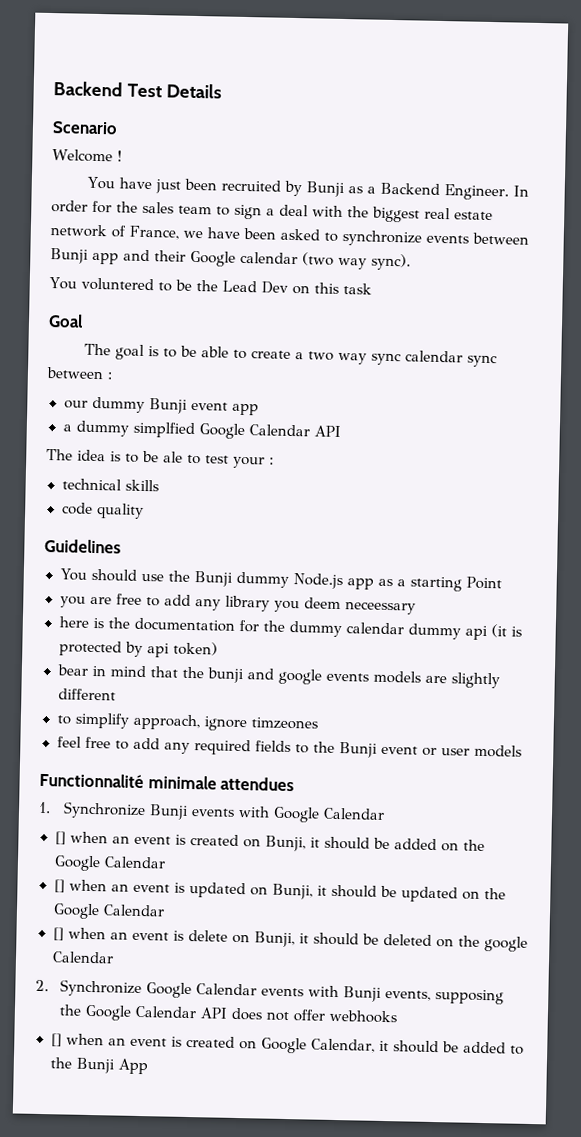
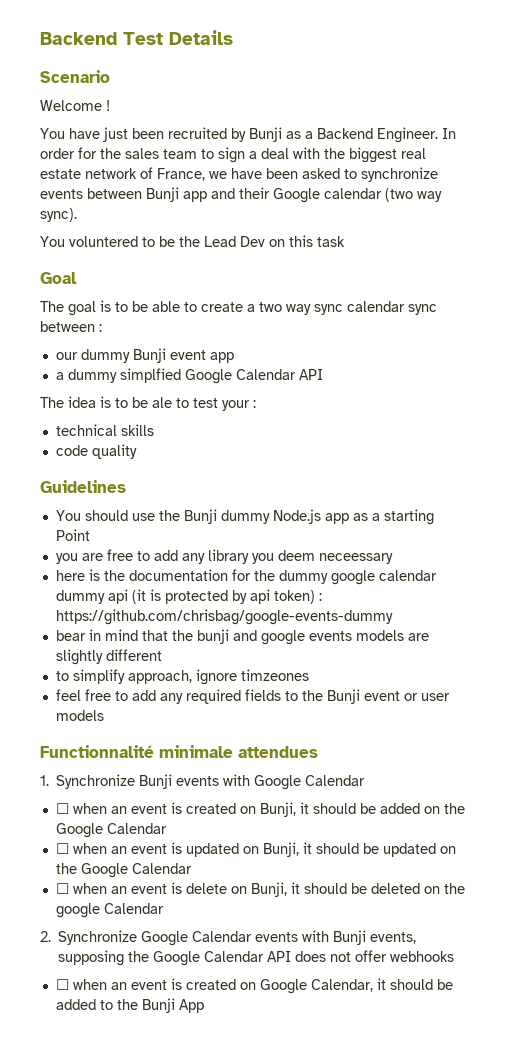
(342, 629) none -> [330,570,375,585] google
(218, 648) none -> [318,593,322,601] [55,609,393,625] : https://github.com/chrisbag/google-events-dummy
[54,831,66,845] [] -> [55,803,69,814] ☐
[53,879,65,893] [] -> [55,843,69,854] ☐
[52,927,64,941] [] -> [55,883,69,894] ☐
[50,1033,62,1047] [] -> [55,979,69,990] ☐

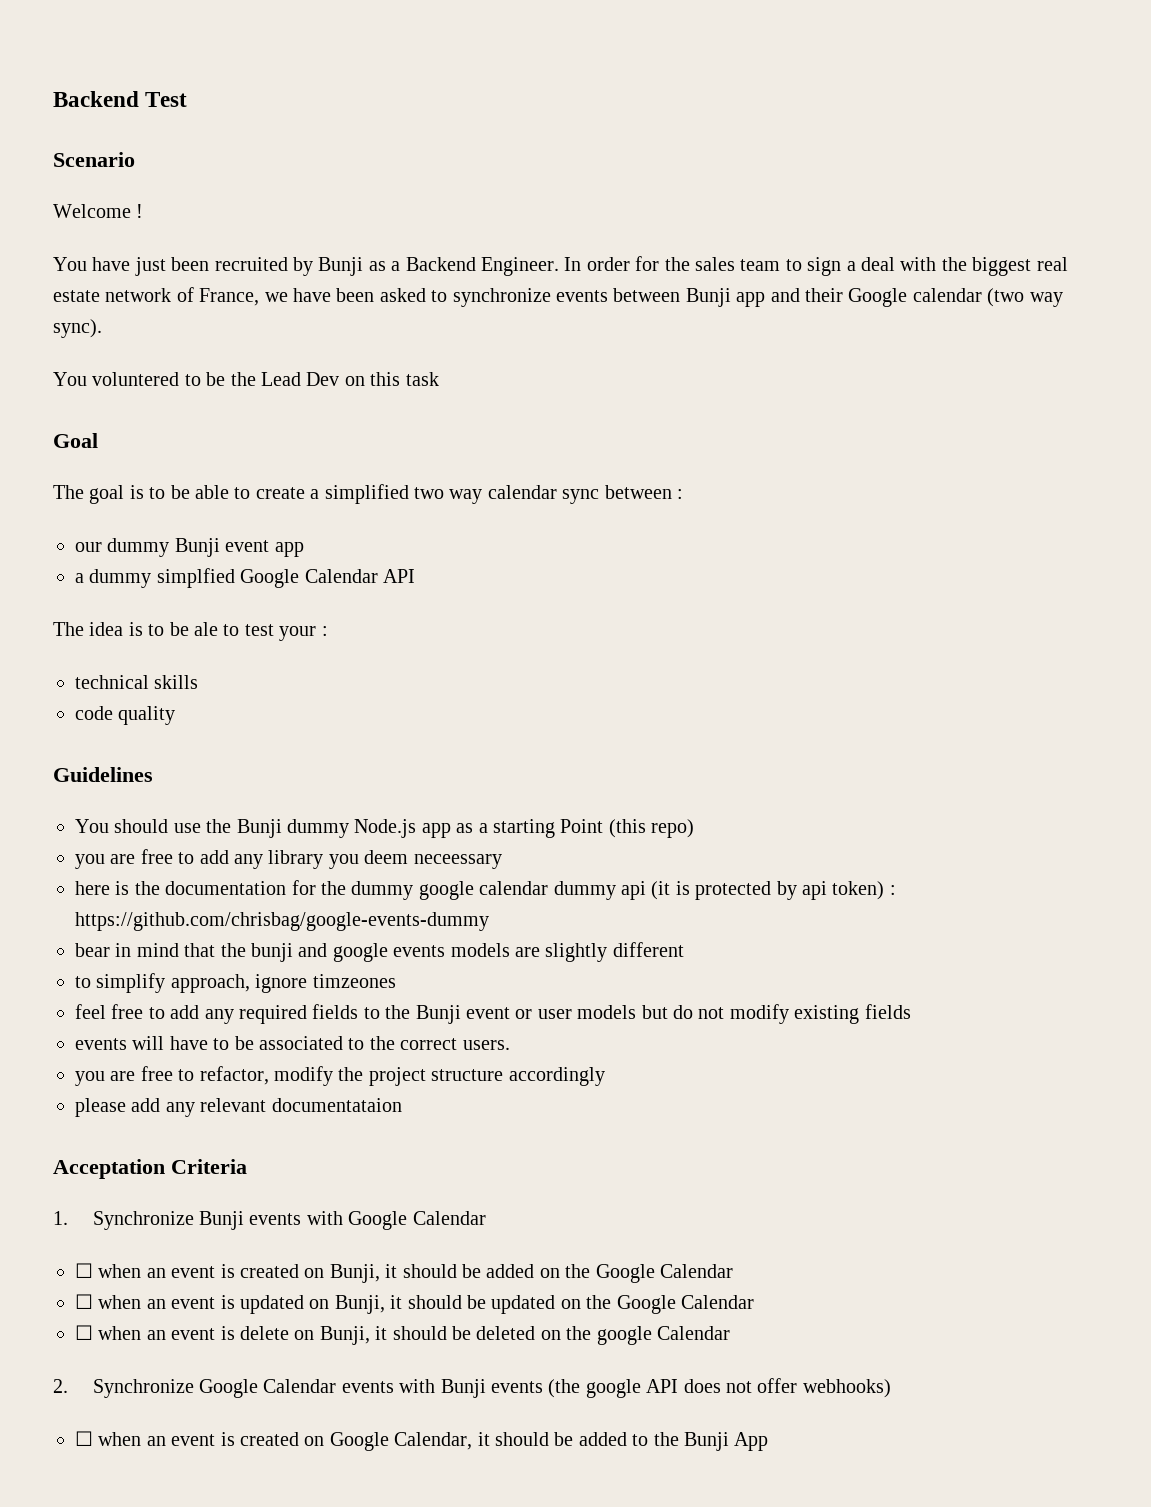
[169,30,233,45] Details -> (188, 99) none
(255, 308) none -> [324,484,409,504] simplified
[314,304,343,315] sync -> (483, 496) none
(90, 535) none -> [608,819,695,838] (this repo)
[40,745,318,758] // Functionnalité minimale attendues -> [641,1004,911,1024] [75,1036,510,1050] [75,1066,605,1086] [75,1098,402,1117] [53,1159,247,1179] but do not modify existing fields // events will have to be associated to the correct users. // you are free to refactor, modify the project structure accordingly // please add any relevant documentataion // Acceptation Criteria
[370,932,417,944] [58,950,265,966] events, supposing the Google Calendar -> [491,1379,641,1398] events (the google
[390,951,455,962] webhooks -> [802,1379,891,1398] webhooks)

